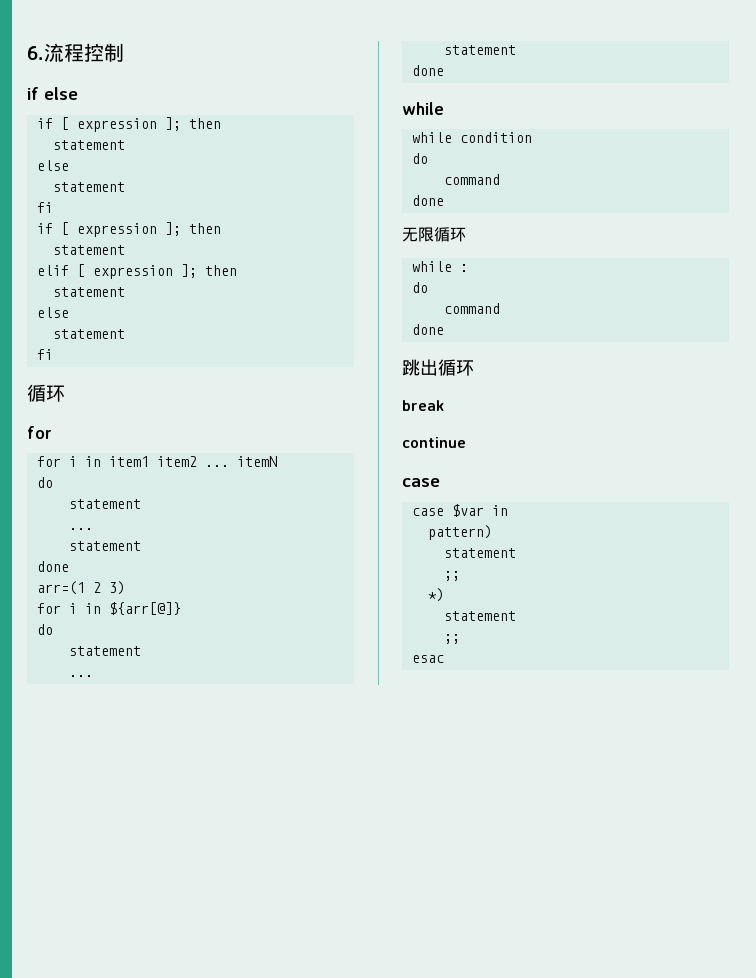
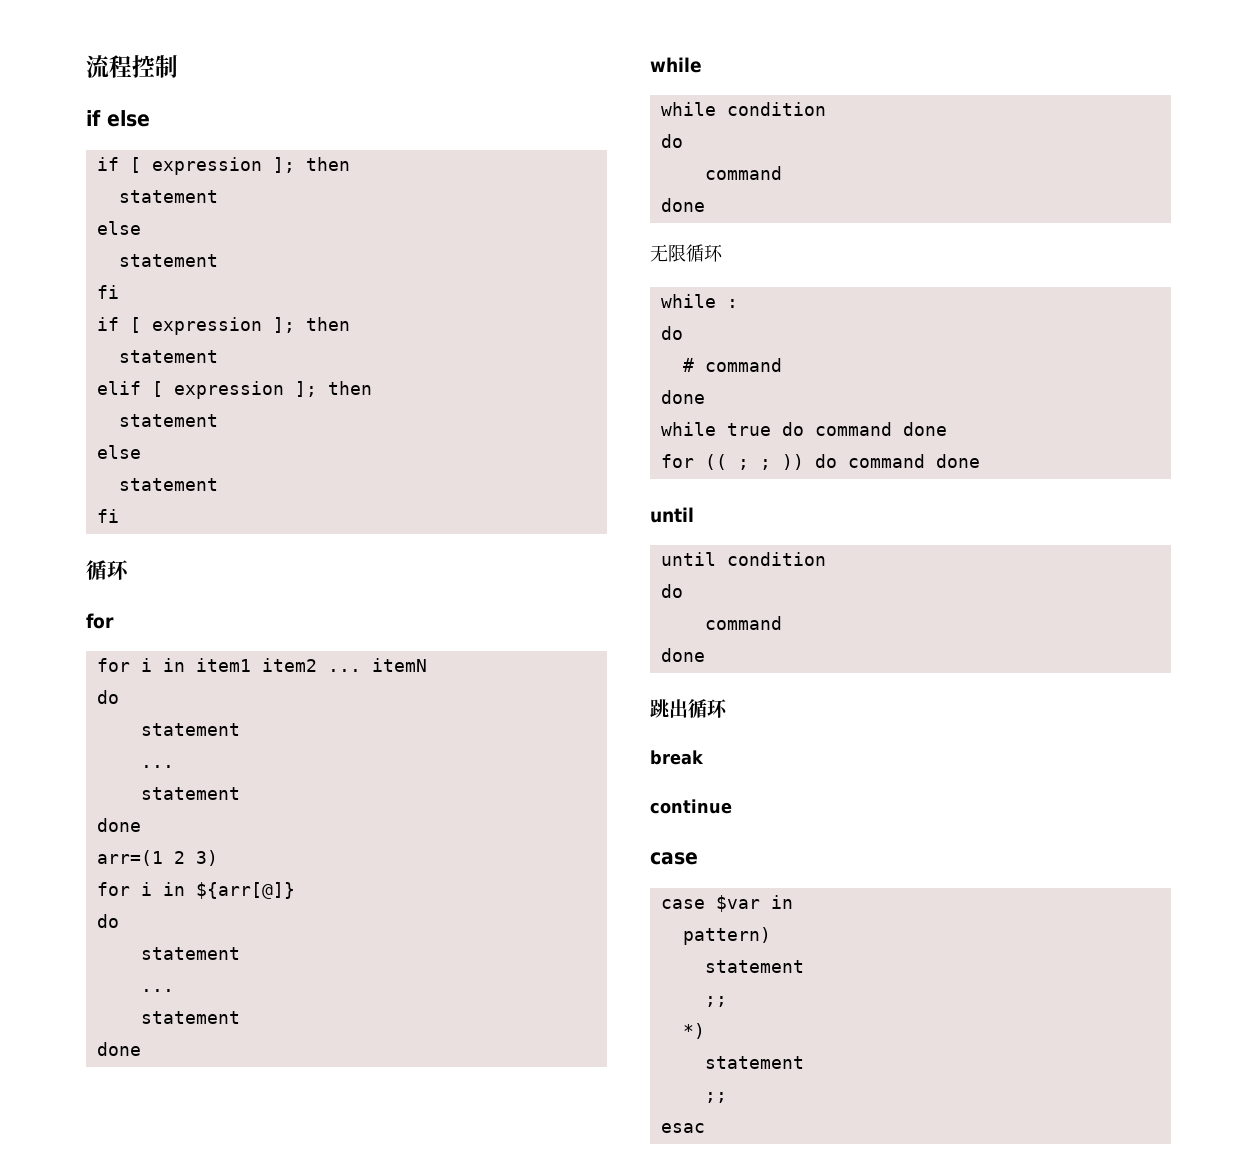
[27,46,44,60] 6. -> (86, 66) none
(428, 287) none -> [682,358,782,372] [660,390,705,404] [660,422,947,436] [660,454,980,470] [650,507,694,523] [660,552,826,566] [660,584,683,598] // # command // done // while true do command done // for (( ; ; )) do command done // until // until condition // do

